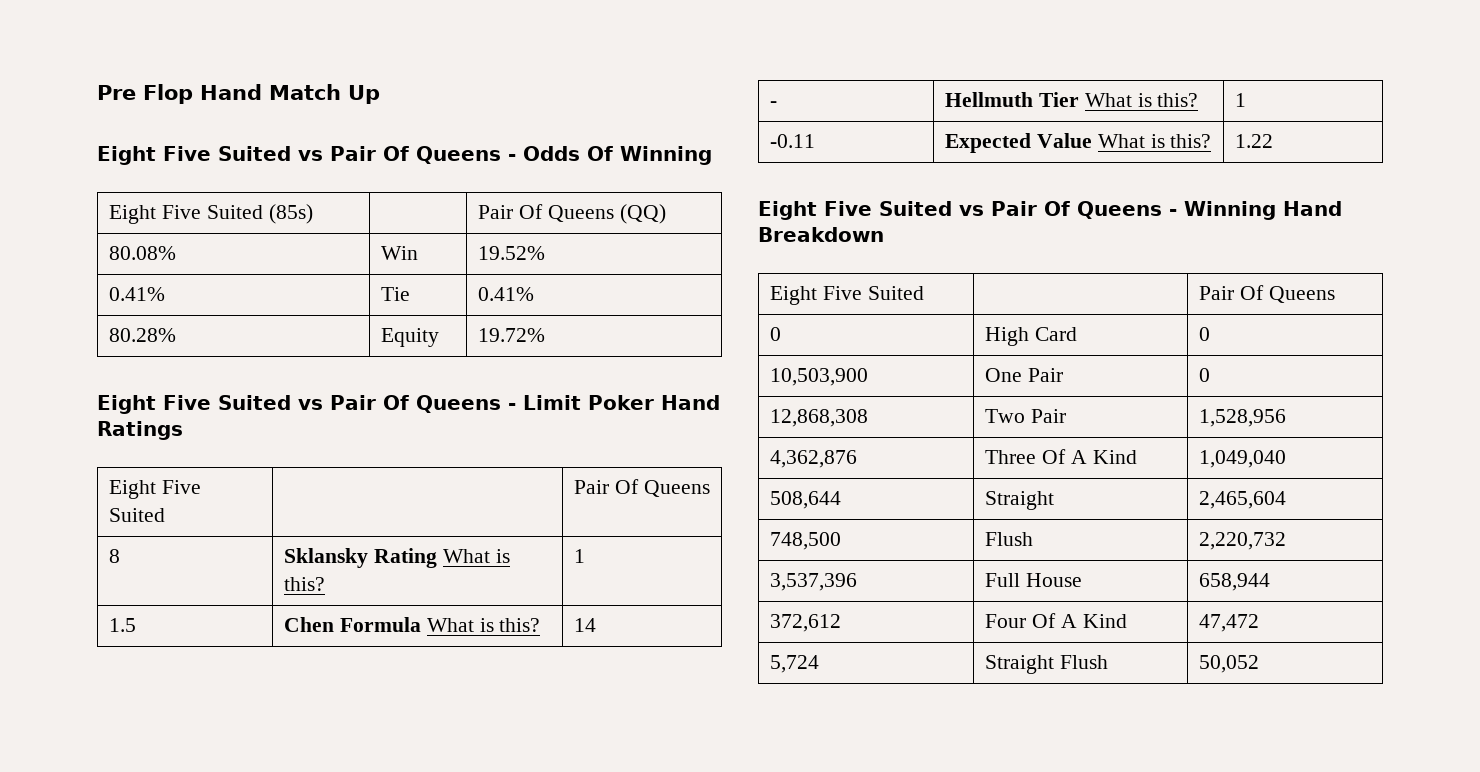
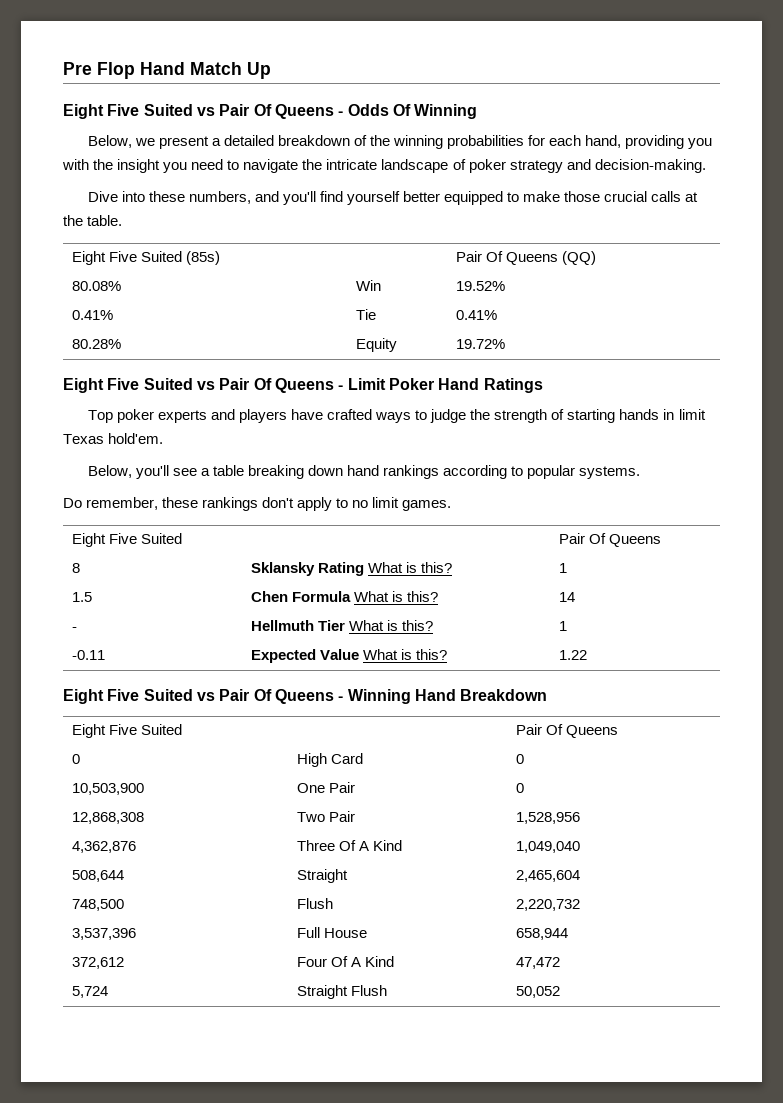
(712, 155) none -> [87,135,713,149] [62,159,706,173] [87,191,699,205] [63,215,123,226] // Below, we present a detailed breakdown of the winning probabilities for each hand, providing you with the insight you need to navigate the intricate landscape of poker strategy and decision-making. // Dive into these numbers, and you'll find yourself better equipped to make those crucial calls at the table.
(183, 430) none -> [87,409,706,423] [63,433,164,444] [87,465,641,479] [63,497,452,511] // Top poker experts and players have crafted ways to judge the strength of starting hands in limit Texas hold'em. // Below, you'll see a table breaking down hand rankings according to popular systems. // Do remember, these rankings don't apply to no limit games.

